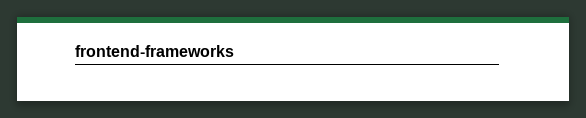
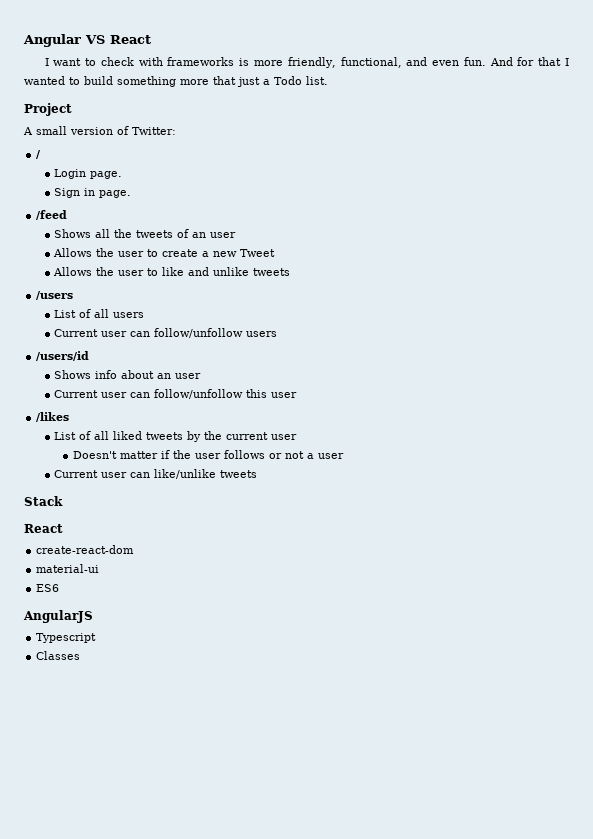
[75,45,234,57] frontend-frameworks -> [23,34,151,47] [44,57,569,68] [24,76,328,87] [24,103,72,116] [23,126,176,135] [36,150,42,159] [54,169,123,179] [54,188,132,198] [36,210,68,220] [54,229,237,238] [53,248,276,257] [53,267,291,276] [36,291,74,300] [54,309,145,318] [54,328,278,338] [36,351,90,361] [54,370,202,379] [54,389,298,399] [36,412,70,422] [54,431,298,442] [72,450,344,459] [54,469,258,479] [24,496,63,506] [24,524,63,533] [36,545,135,554] [36,564,100,573] [36,584,60,592] [23,610,93,623] [36,633,97,643] [36,651,81,660] Angular VS React // I want to check with frameworks is more friendly, functional, and even fun. And for that I wanted to build something more that just a Todo list. // Project // A small version of Twitter: // / // Login page. // Sign in page. // /feed // Shows all the tweets of an user // Allows the user to create a new Tweet // Allows the user to like and unlike tweets // /users // List of all users // Current user can follow/unfollow users // /users/id // Shows info about an user // Current user can follow/unfollow this user // /likes // List of all liked tweets by the current user // Doesn't matter if the user follows or not a user // Current user can like/unlike tweets // Stack // React // create-react-dom // material-ui // ES6 // AngularJS // Typescript // Classes

